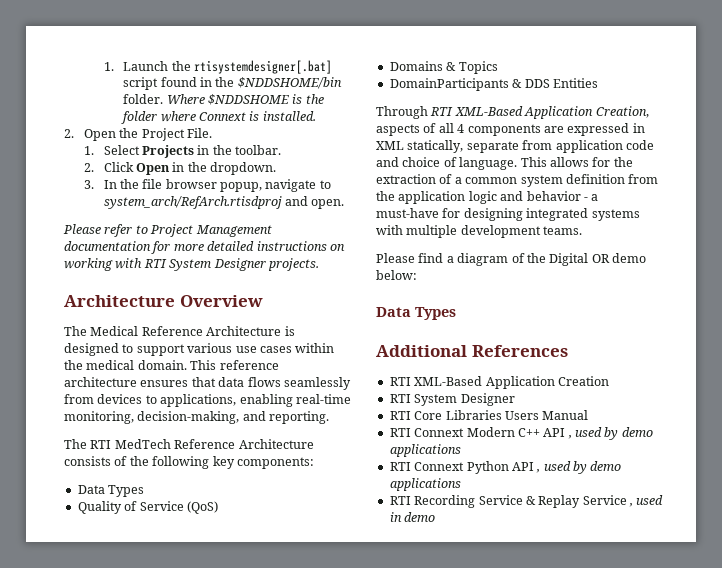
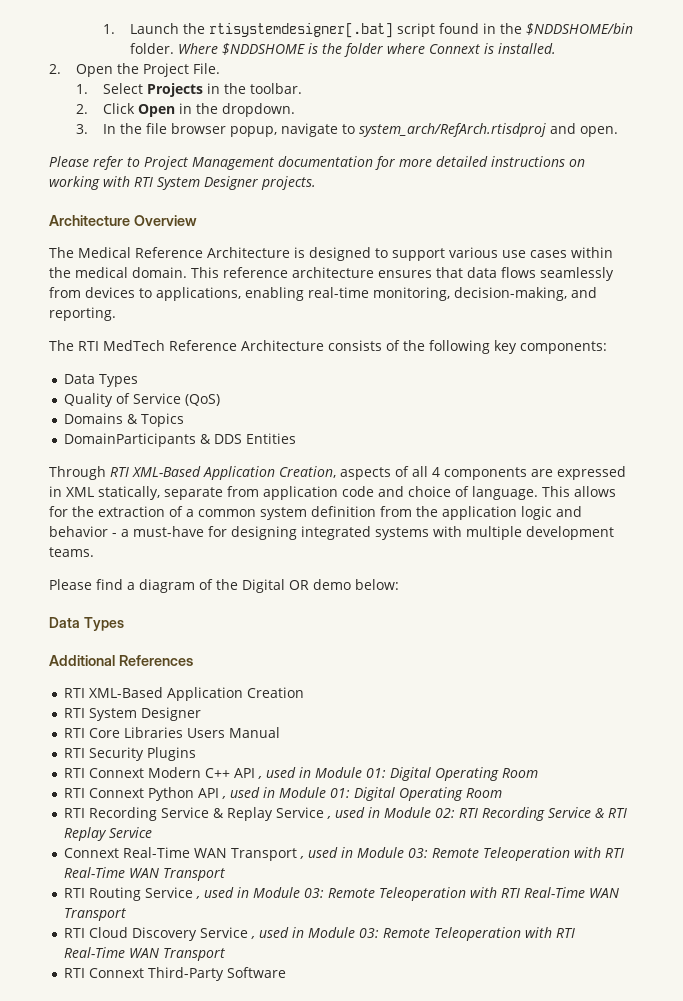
(589, 415) none -> [63,747,196,761] // RTI Security Plugins
[604,427,653,440] [389,444,461,457] by demo applications -> [298,767,538,781] in Module 01: Digital Operating Room
[573,461,622,474] [389,478,461,491] by demo applications -> [262,787,502,801] in Module 01: Digital Operating Room
[404,512,436,522] demo -> [383,807,627,821] [63,827,152,841] [63,847,624,861] [63,867,225,881] [63,887,619,901] [63,908,126,921] [63,927,575,941] [63,947,225,961] [63,967,286,981] Module 02: RTI Recording Service & RTI Replay Service // Connext Real-Time WAN Transport , used in Module 03: Remote Teleoperation with RTI Real-Time WAN Transport // RTI Routing Service , used in Module 03: Remote Teleoperation with RTI Real-Time WAN Transport // RTI Cloud Discovery Service , used in Module 03: Remote Teleoperation with RTI Real-Time WAN Transport // RTI Connext Third-Party Software

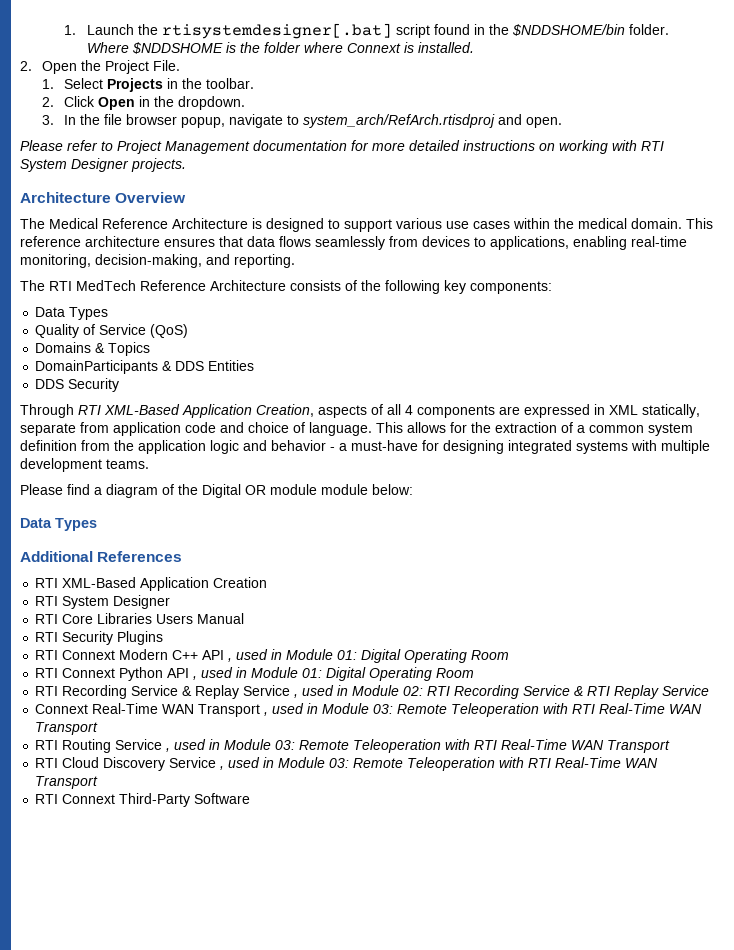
(296, 438) none -> [35,378,120,392] // DDS Security
[313,579,351,590] demo -> [270,484,368,495] module module

